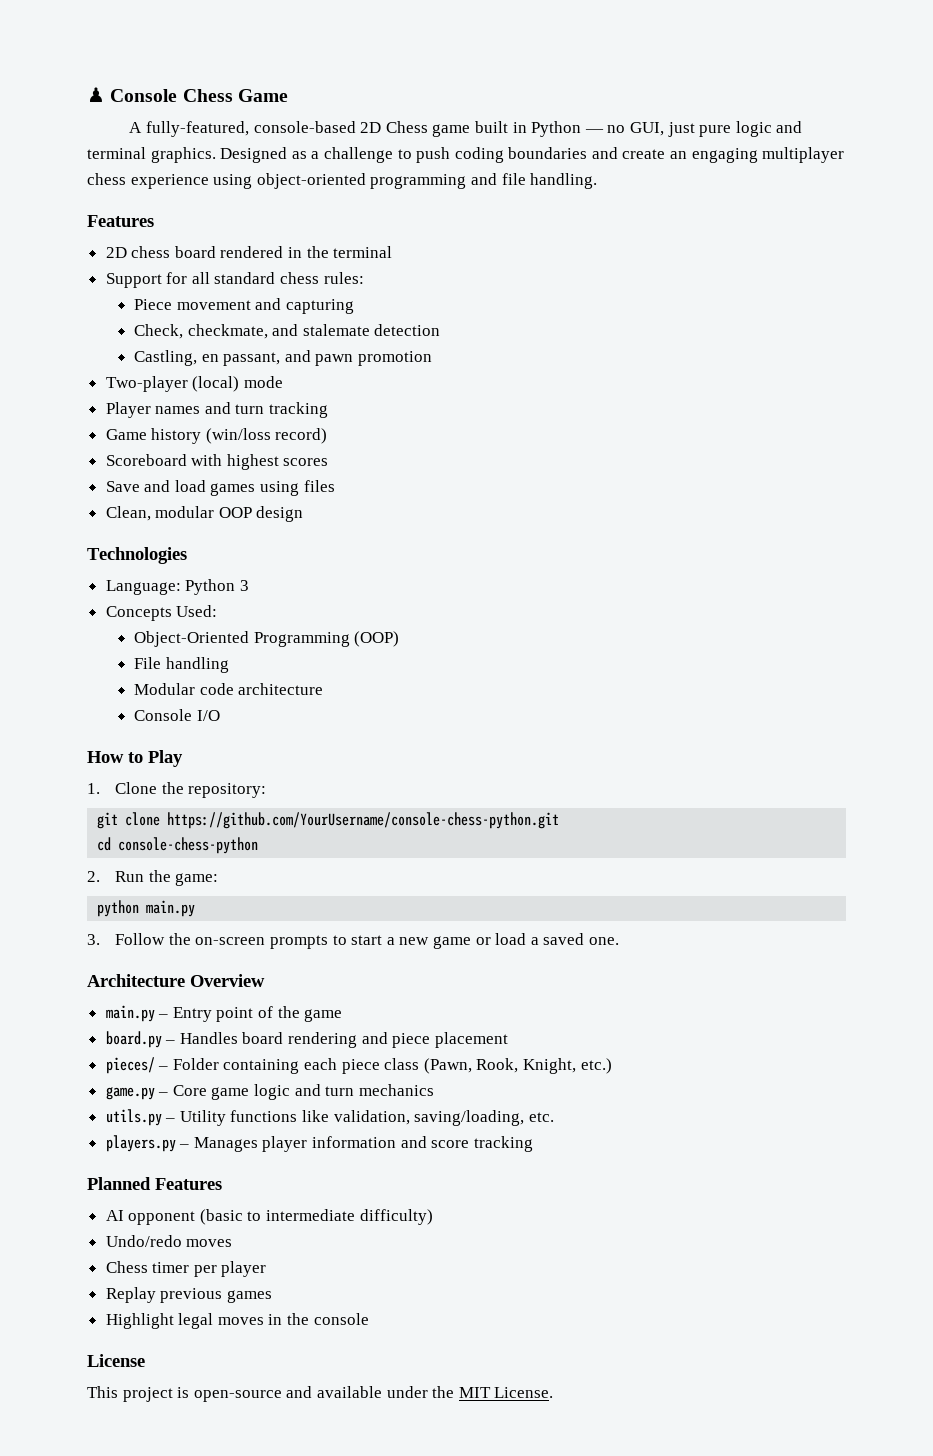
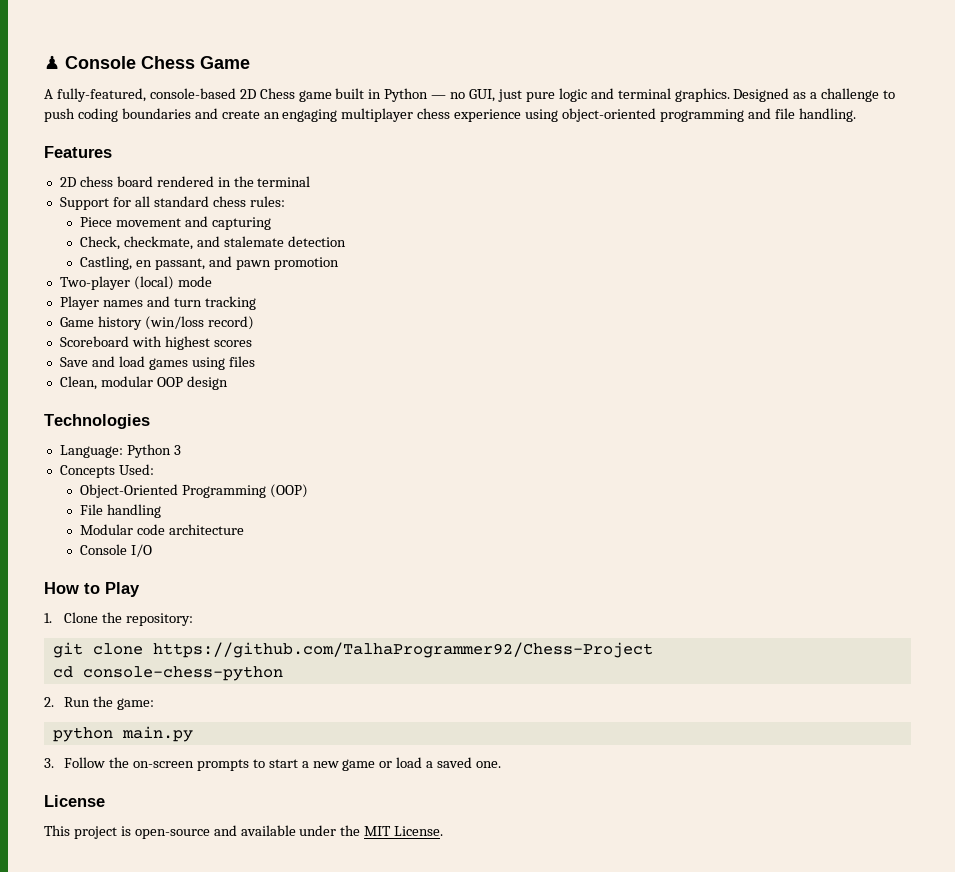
[167,812,560,829] https://github.com/YourUsername/console-chess-python.git -> [152,642,653,658] https://github.com/TalhaProgrammer92/Chess-Project
[87,974,265,987] [105,1005,343,1022] [105,1031,508,1048] [105,1057,612,1074] [105,1084,434,1100] [105,1109,554,1126] [105,1135,533,1152] [87,1177,222,1190] [105,1209,433,1225] [105,1235,233,1247] [105,1261,267,1277] [105,1287,272,1303] [105,1313,369,1329] // Architecture Overview // main.py – Entry point of the game // board.py – Handles board rendering and piece placement // pieces/ – Folder containing each piece class (Pawn, Rook, Knight, etc.) // game.py – Core game logic and turn mechanics // utils.py – Utility functions like validation, saving/loading, etc. // players.py – Manages player information and score tracking // Planned Features // AI opponent (basic to intermediate difficulty) // Undo/redo moves // Chess timer per player // Replay previous games // Highlight legal moves in the console -> (502, 764) none

